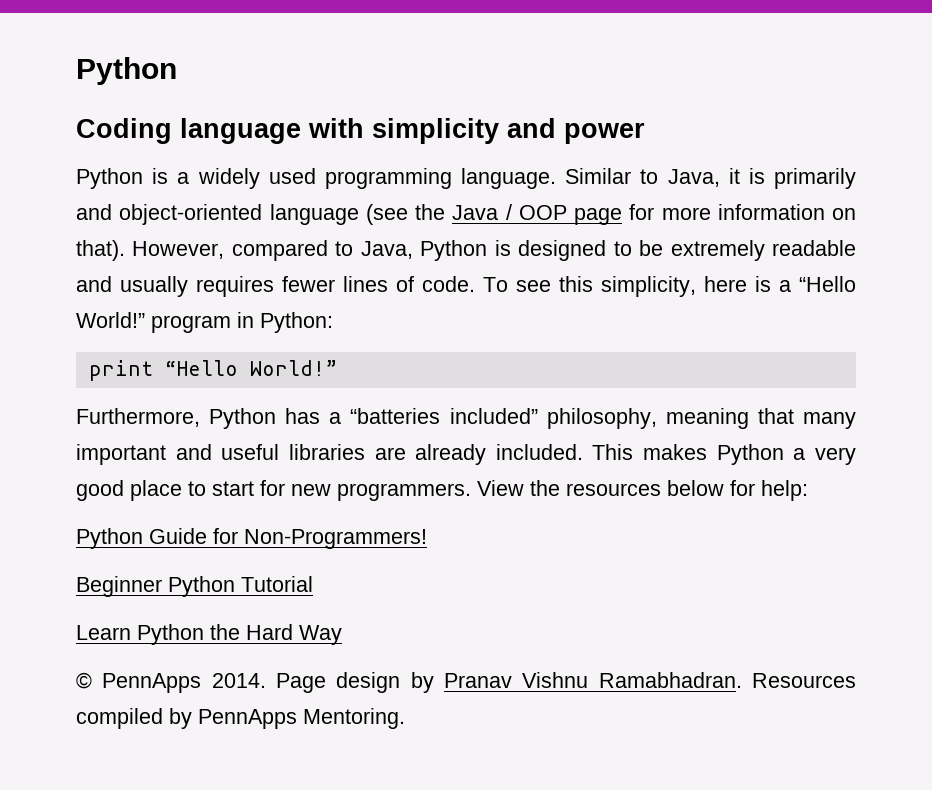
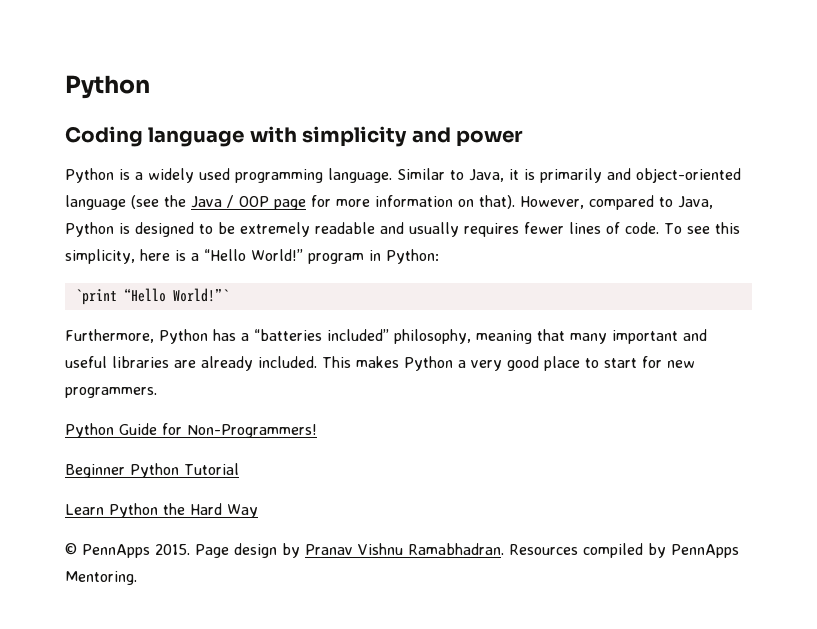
[88,360,338,381] print “Hello World!” -> [74,288,229,305] `print “Hello World!”`
[477,480,808,501] View the resources below for help: -> (157, 392) none
[211,673,266,688] 2014. -> [155,544,190,555] 2015.

